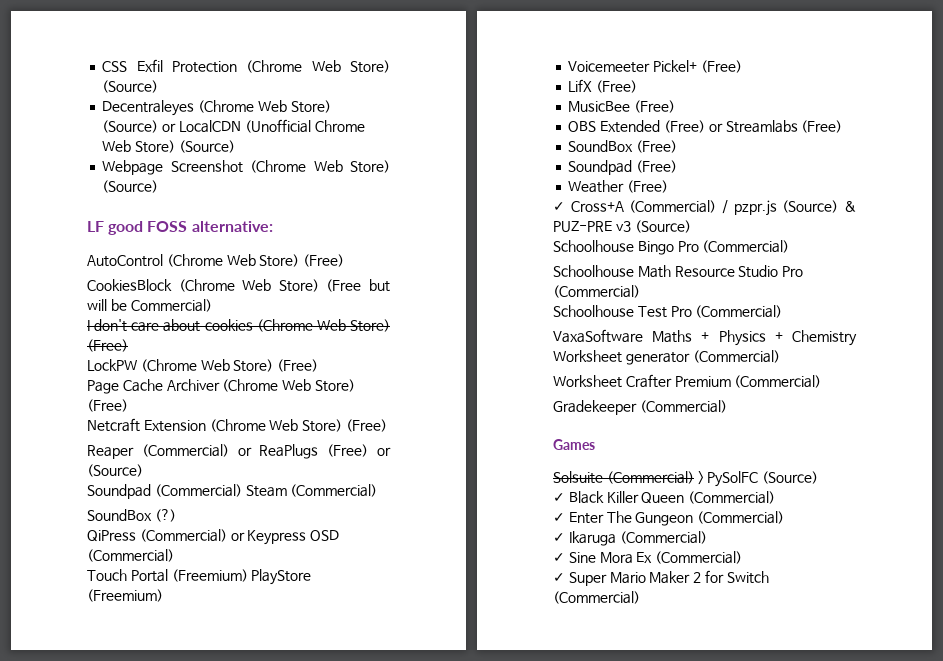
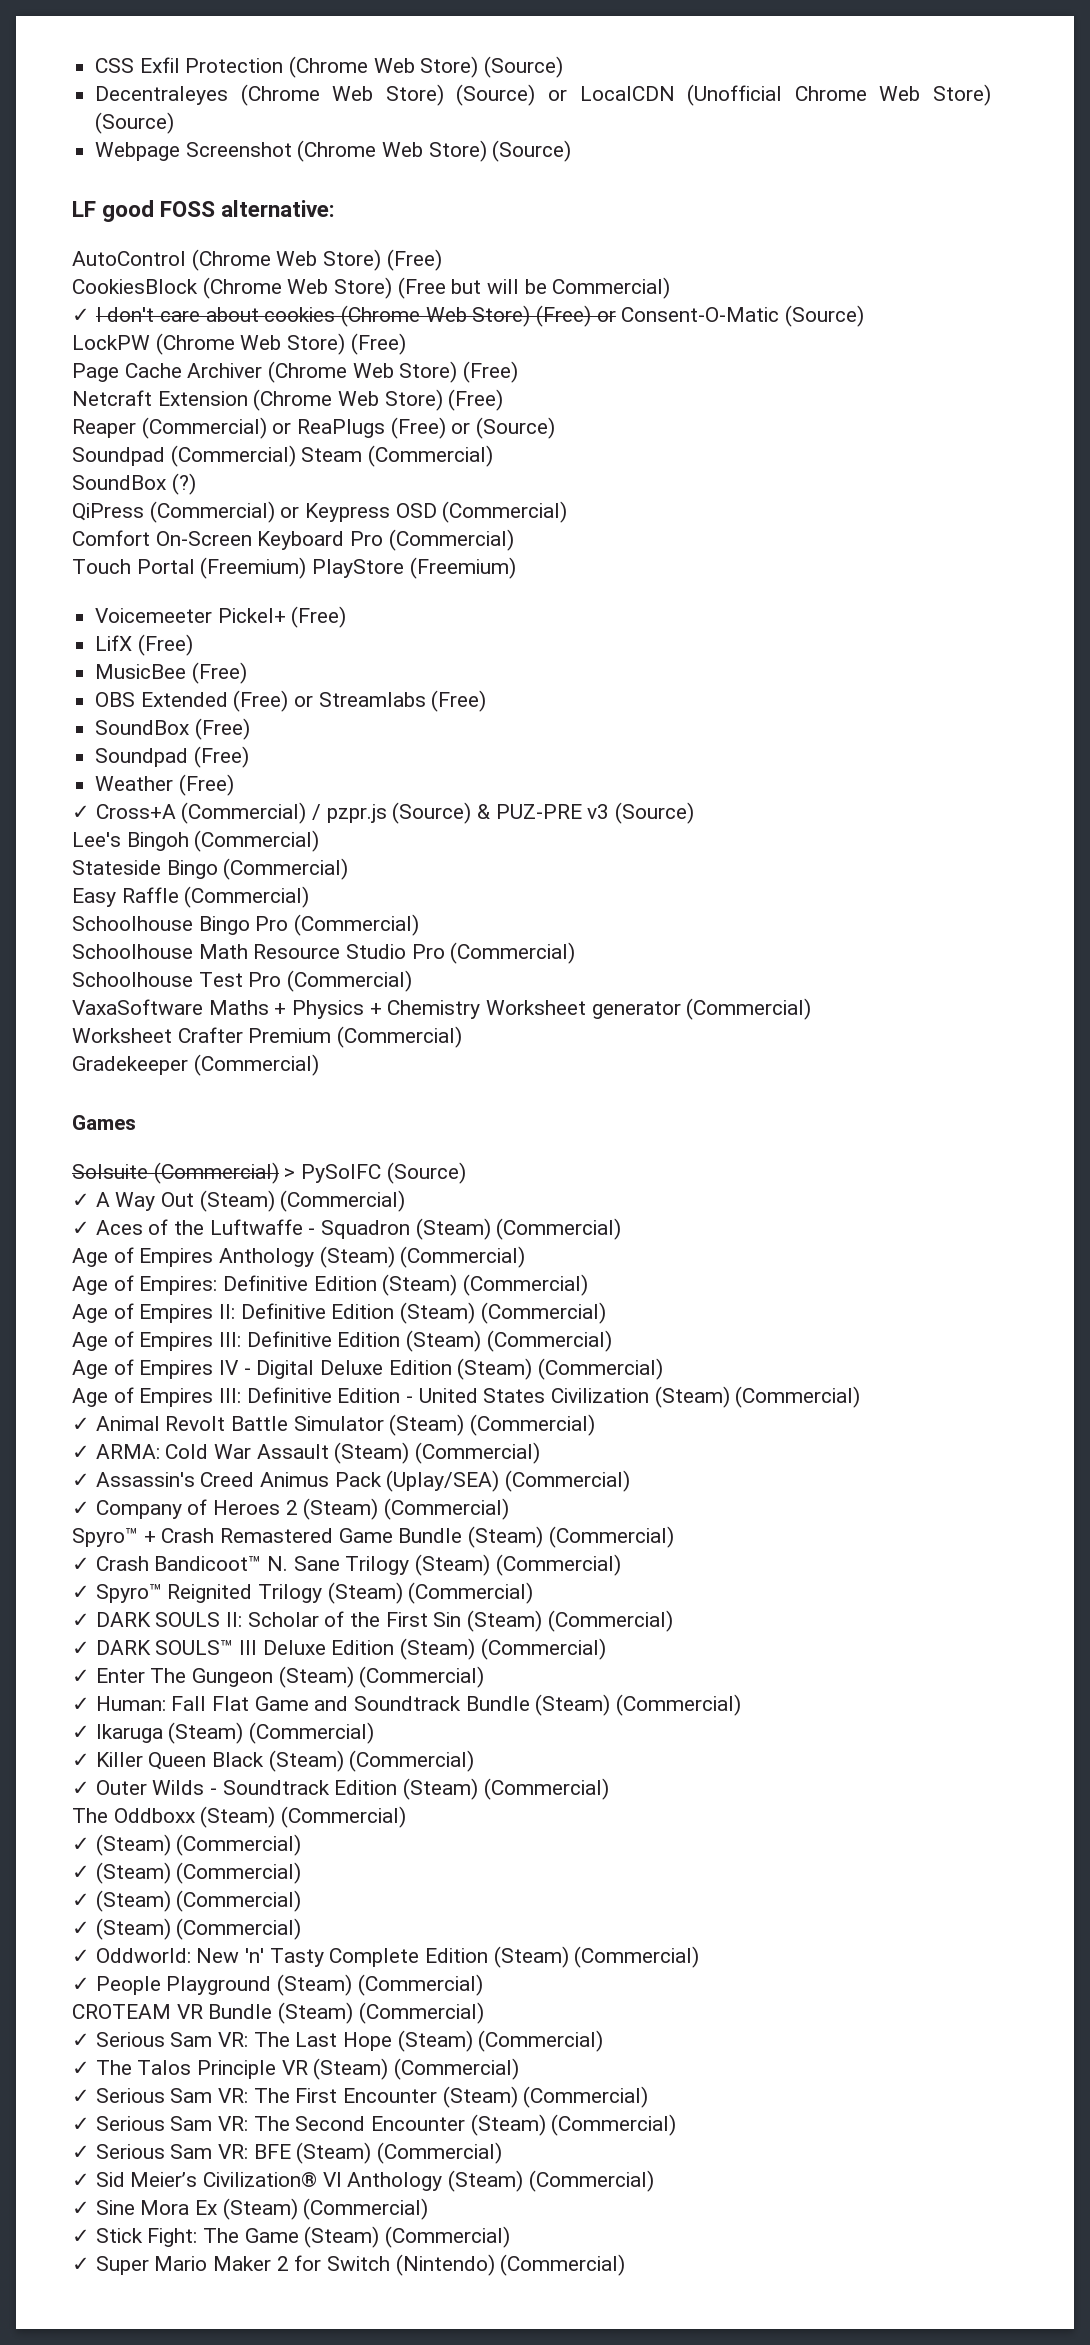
(212, 305) none -> [72,308,90,322] ✓
(128, 345) none -> [596,305,865,327] or Consent-O-Matic (Source)
(174, 555) none -> [72,529,514,551] // Comfort On-Screen Keyboard Pro (Commercial)
(691, 226) none -> [72,830,320,852] [72,858,349,880] [72,886,310,908] // Lee's Bingoh (Commercial) // Stateside Bingo (Commercial) // Easy Raffle (Commercial)
[568,491,685,504] Black Killer Queen -> [95,1190,406,1212] [72,1218,622,1240] [72,1246,526,1268] [72,1274,589,1296] [72,1302,606,1324] [72,1330,612,1352] [72,1358,664,1380] [72,1386,861,1408] [72,1414,596,1436] [72,1442,541,1464] [72,1470,631,1492] [72,1498,510,1520] [72,1526,674,1548] [72,1554,621,1576] [72,1582,534,1604] [72,1610,673,1632] [72,1638,476,1660] A Way Out (Steam) (Commercial) // ✓ Aces of the Luftwaffe - Squadron (Steam) (Commercial) // Age of Empires Anthology (Steam) (Commercial) // Age of Empires: Definitive Edition (Steam) (Commercial) // Age of Empires II: Definitive Edition (Steam) (Commercial) // Age of Empires III: Definitive Edition (Steam) (Commercial) // Age of Empires IV - Digital Deluxe Edition (Steam) (Commercial) // Age of Empires III: Definitive Edition - United States Civilization (Steam) (Commercial) // ✓ Animal Revolt Battle Simulator (Steam) (Commercial) // ✓ ARMA: Cold War Assault (Steam) (Commercial) // ✓ Assassin's Creed Animus Pack (Uplay/SEA) (Commercial) // ✓ Company of Heroes 2 (Steam) (Commercial) // Spyro™ + Crash Remastered Game Bundle (Steam) (Commercial) // ✓ Crash Bandicoot™ N. Sane Trilogy (Steam) (Commercial) // ✓ Spyro™ Reignited Trilogy (Steam) (Commercial) // ✓ DARK SOULS II: Scholar of the First Sin (Steam) (Commercial) // ✓ DARK SOULS™ III Deluxe Edition (Steam)
[697,511,785,524] [553,531,616,546] (Commercial) // ✓ Ikaruga -> [278,1666,485,1688] [72,1694,742,1716] [72,1722,375,1744] [72,1750,475,1772] [72,1778,609,1800] [72,1806,407,1828] [72,1834,302,1856] [72,1862,302,1884] [72,1890,302,1912] [72,1918,302,1940] [72,1946,700,1968] [72,1974,483,1996] [72,2002,484,2024] [72,2030,604,2052] [72,2058,520,2080] [72,2086,649,2108] [72,2114,677,2136] [72,2142,503,2164] [72,2170,524,2192] (Steam) (Commercial) // ✓ Human: Fall Flat Game and Soundtrack Bundle (Steam) (Commercial) // ✓ Ikaruga (Steam) (Commercial) // ✓ Killer Queen Black (Steam) (Commercial) // ✓ Outer Wilds - Soundtrack Edition (Steam) (Commercial) // The Oddboxx (Steam) (Commercial) // ✓ (Steam) (Commercial) // ✓ (Steam) (Commercial) // ✓ (Steam) (Commercial) // ✓ (Steam) (Commercial) // ✓ Oddworld: New 'n' Tasty Complete Edition (Steam) (Commercial) // ✓ People Playground (Steam) (Commercial) // CROTEAM VR Bundle (Steam) (Commercial) // ✓ Serious Sam VR: The Last Hope (Steam) (Commercial) // ✓ The Talos Principle VR (Steam) (Commercial) // ✓ Serious Sam VR: The First Encounter (Steam) (Commercial) // ✓ Serious Sam VR: The Second Encounter (Steam) (Commercial) // ✓ Serious Sam VR: BFE (Steam) (Commercial) // ✓ Sid Meier’s Civilization® VI Anthology (Steam)
(653, 557) none -> [222,2198,429,2220] [72,2226,380,2248] (Steam) (Commercial) // ✓ Stick Fight: The Game (Steam)
(769, 577) none -> [395,2254,495,2276] (Nintendo)

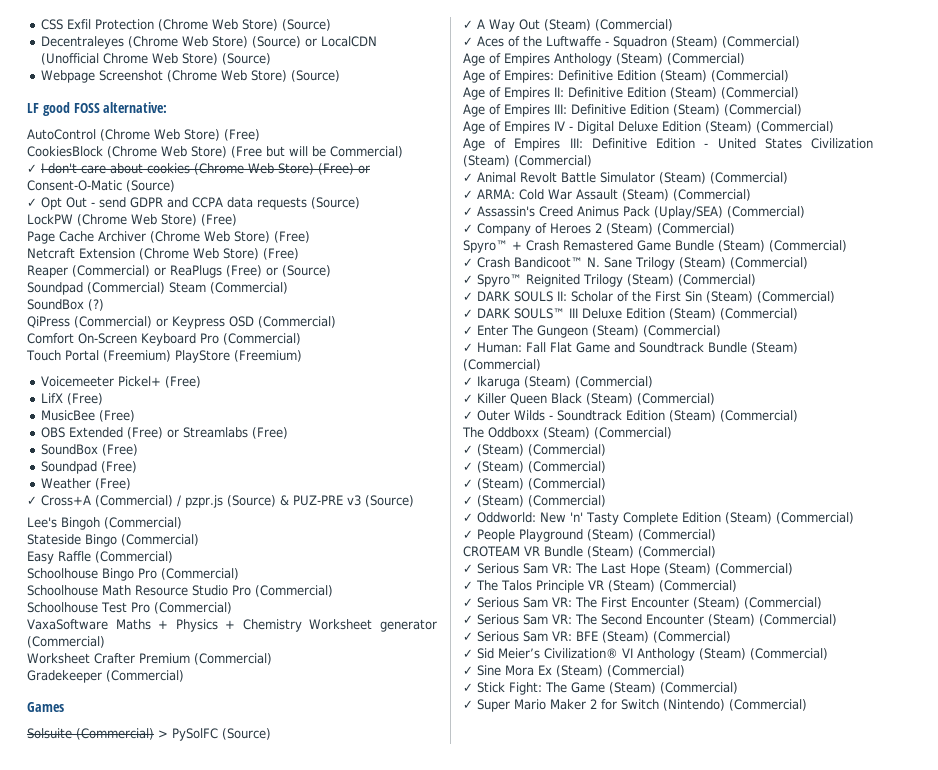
(865, 316) none -> [27,197,360,210] // ✓ Opt Out - send GDPR and CCPA data requests (Source)

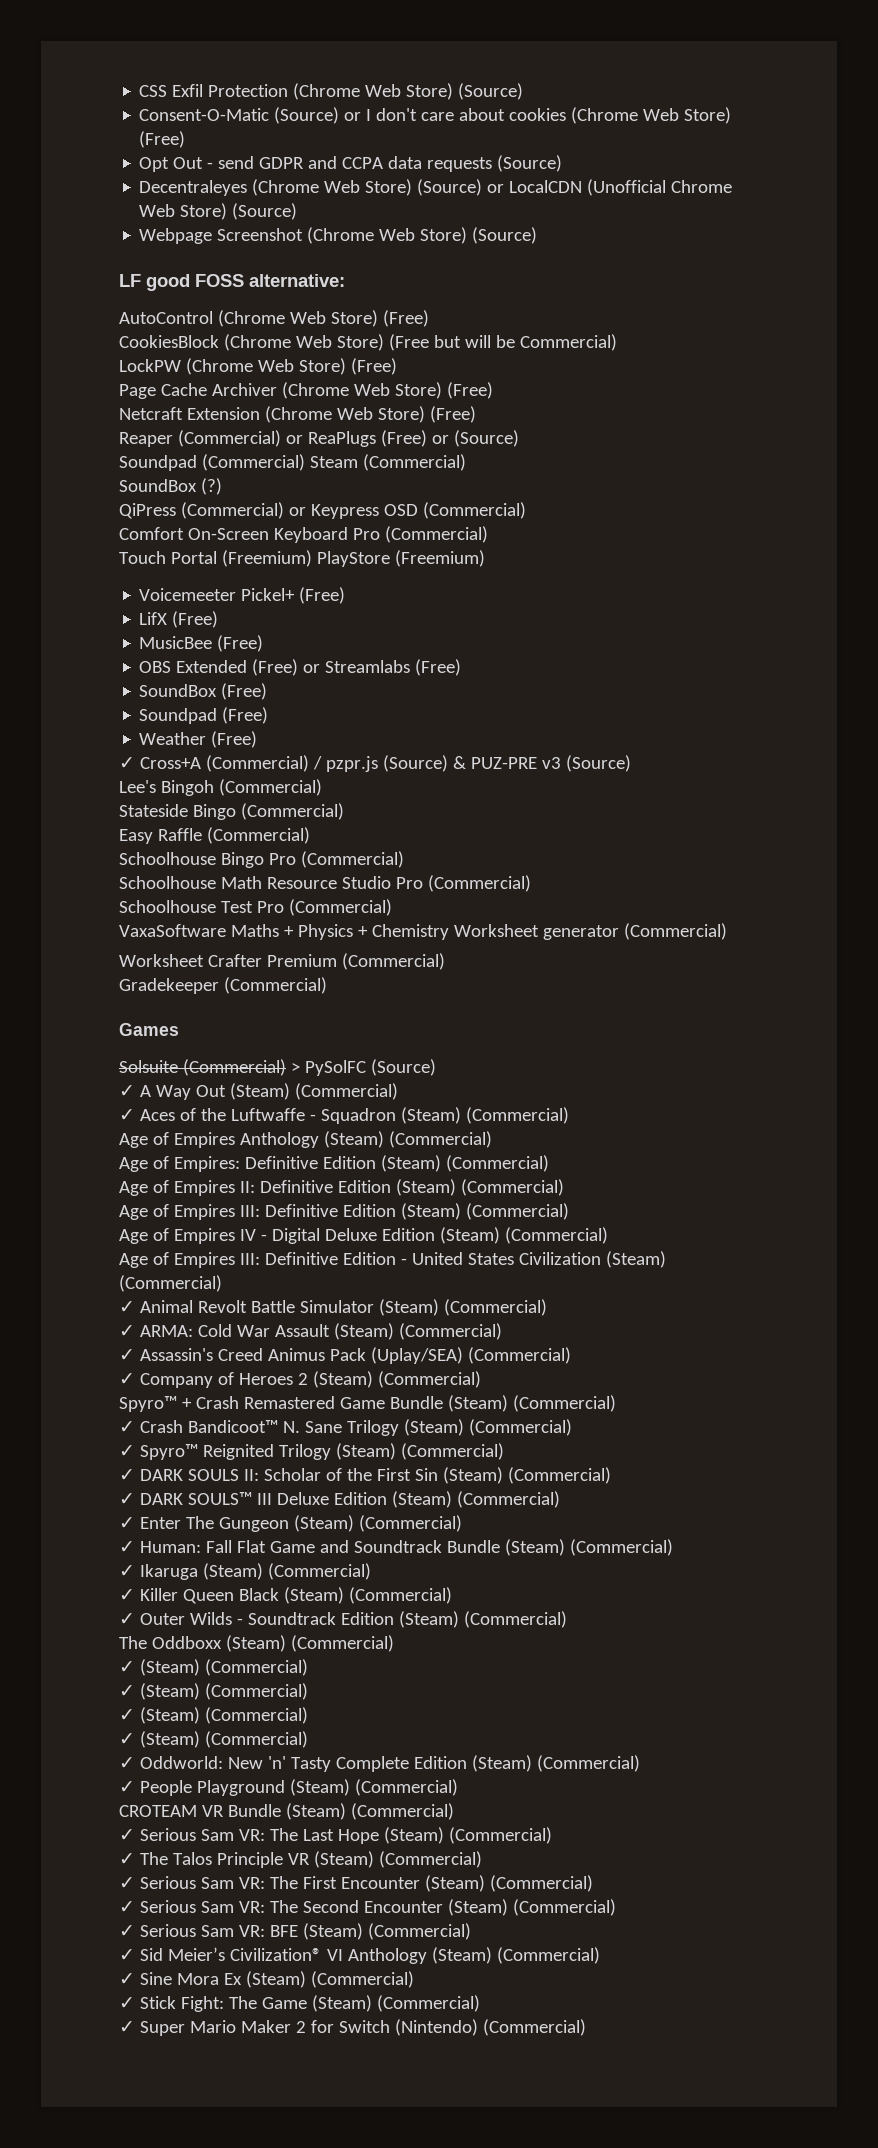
(332, 25) none -> [139,107,732,124] [139,131,186,148] [139,155,563,172] // Consent-O-Matic (Source) or I don't care about cookies (Chrome Web Store) (Free) // Opt Out - send GDPR and CCPA data requests (Source)
[27,163,370,175] [27,180,175,192] [27,197,360,210] // ✓ I don't care about cookies (Chrome Web Store) (Free) or Consent-O-Matic (Source) // ✓ Opt Out - send GDPR and CCPA data requests (Source) -> (617, 342) none

